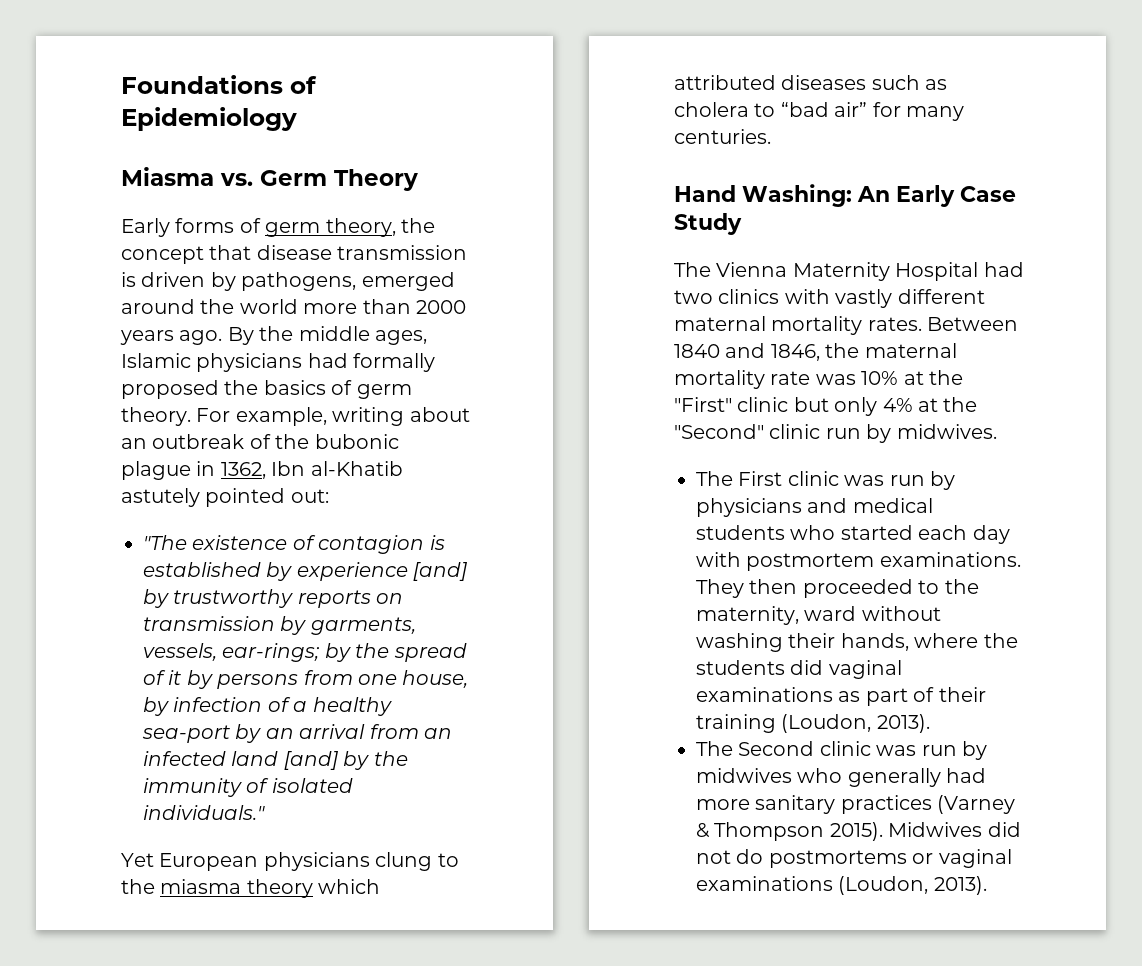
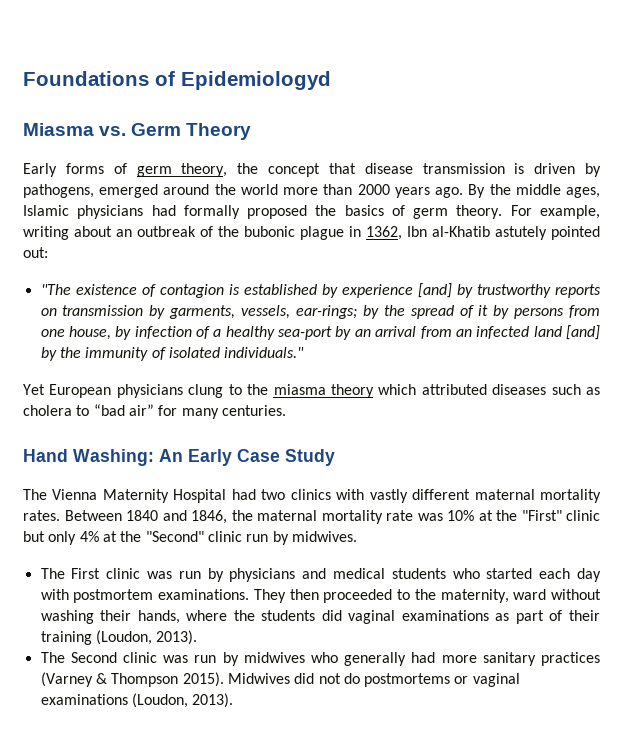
[121,107,297,131] Epidemiology -> [181,71,331,90] Epidemiologyd

